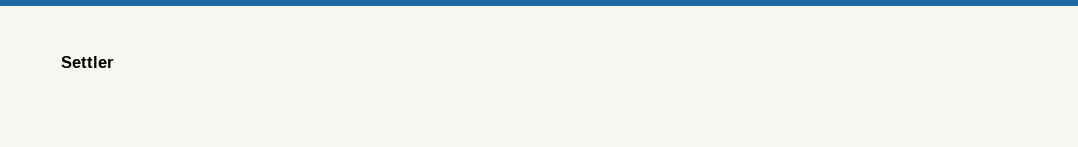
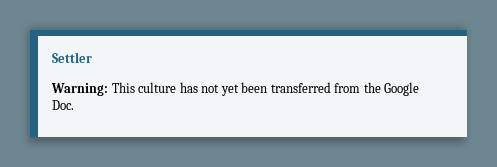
(114, 62) none -> [51,82,420,96] [52,100,74,110] // Warning: This culture has not yet been transferred from the Google Doc.

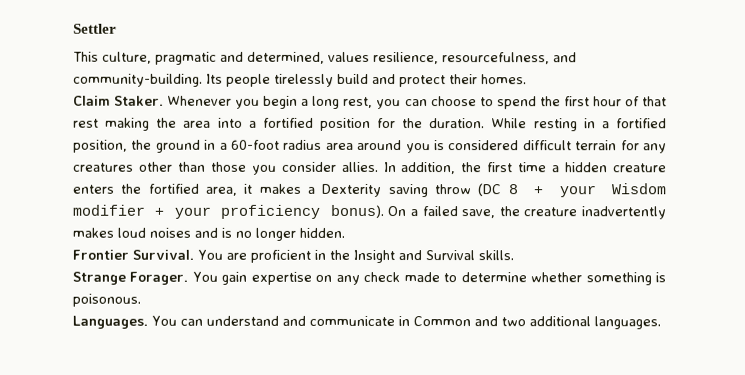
[51,82,420,96] [52,100,74,110] Warning: This culture has not yet been transferred from the Google Doc. -> [73,51,577,65] [73,73,527,88] [73,95,667,110] [73,117,667,132] [73,139,667,154] [73,161,668,175] [72,183,668,198] [72,204,666,220] [72,227,345,241] [72,249,514,264] [72,271,666,286] [72,293,141,307] [72,315,661,330] This culture, pragmatic and determined, values resilience, resourcefulness, and community-building. Its people tirelessly build and protect their homes. // Claim Staker. Whenever you begin a long rest, you can choose to spend the first hour of that rest making the area into a fortified position for the duration. While resting in a fortified position, the ground in a 60-foot radius area around you is considered difficult terrain for any creatures other than those you consider allies. In addition, the first time a hidden creature enters the fortified area, it makes a Dexterity saving throw (DC 8 + your Wisdom modifier + your proficiency bonus). On a failed save, the creature inadvertently makes loud noises and is no longer hidden. // Frontier Survival. You are proficient in the Insight and Survival skills. // Strange Forager. You gain expertise on any check made to determine whether something is poisonous. // Languages. You can understand and communicate in Common and two additional languages.

